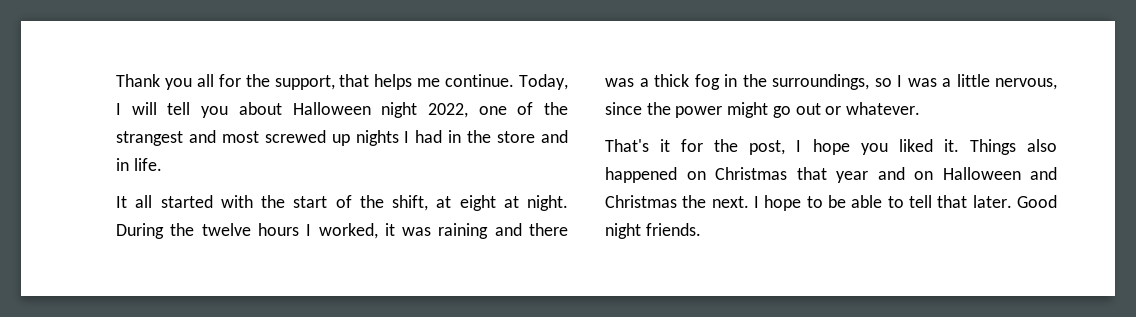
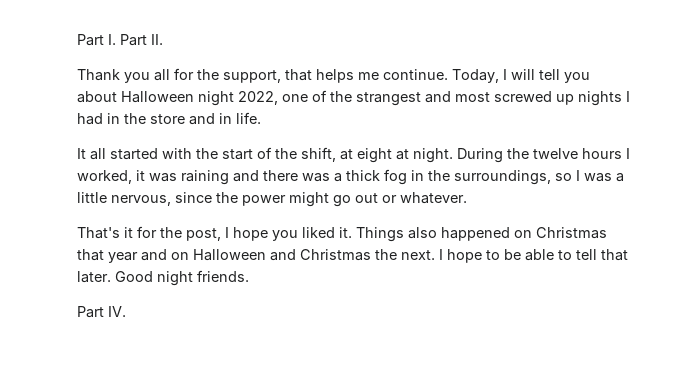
(116, 80) none -> [77,34,163,46] Part I. Part II. //
(701, 229) none -> [77,306,126,318] // Part IV.

